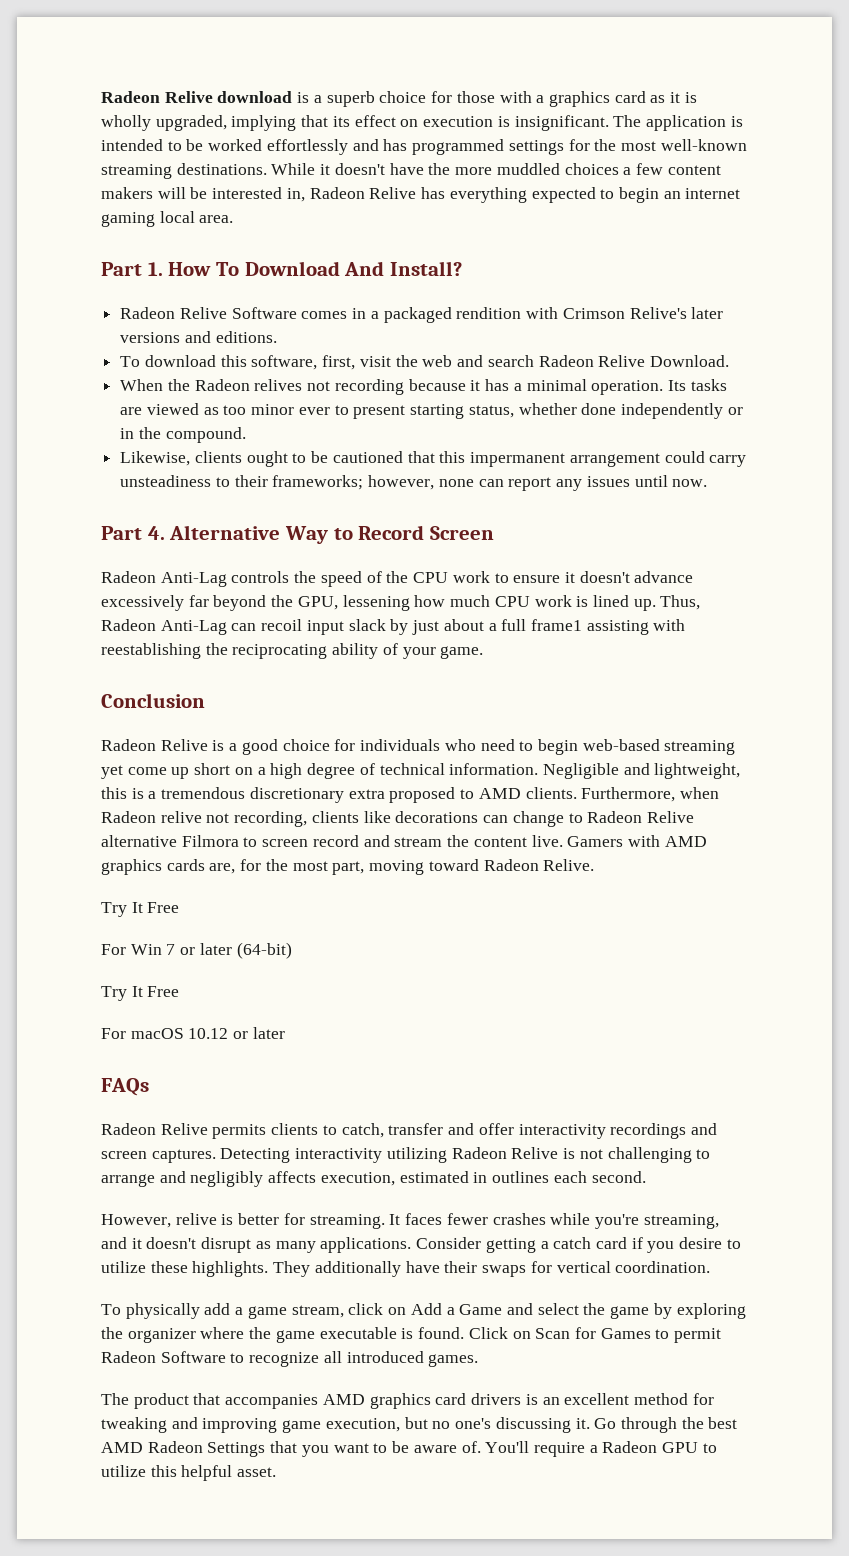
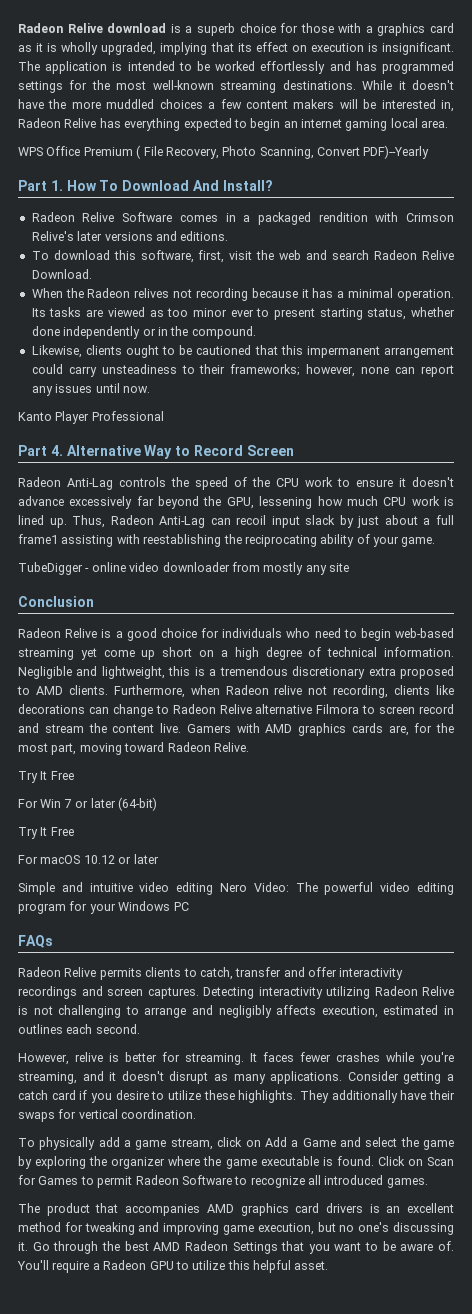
(234, 219) none -> [18,145,430,159] // WPS Office Premium ( File Recovery, Photo Scanning, Convert PDF)--Yearly
(708, 483) none -> [18,411,164,424] // Kanto Player Professional
(484, 652) none -> [18,562,349,575] // TubeDigger - online video downloader from mostly any site
(285, 1033) none -> [18,882,455,895] [18,901,189,914] // Simple and intuitive video editing Nero Video: The powerful video editing program for your Windows PC

